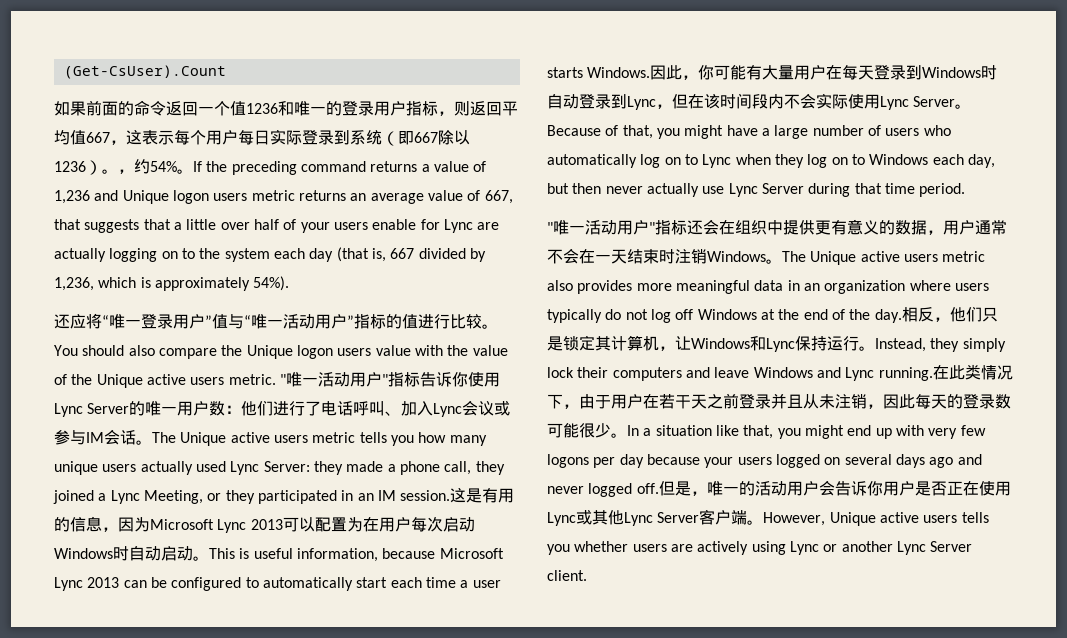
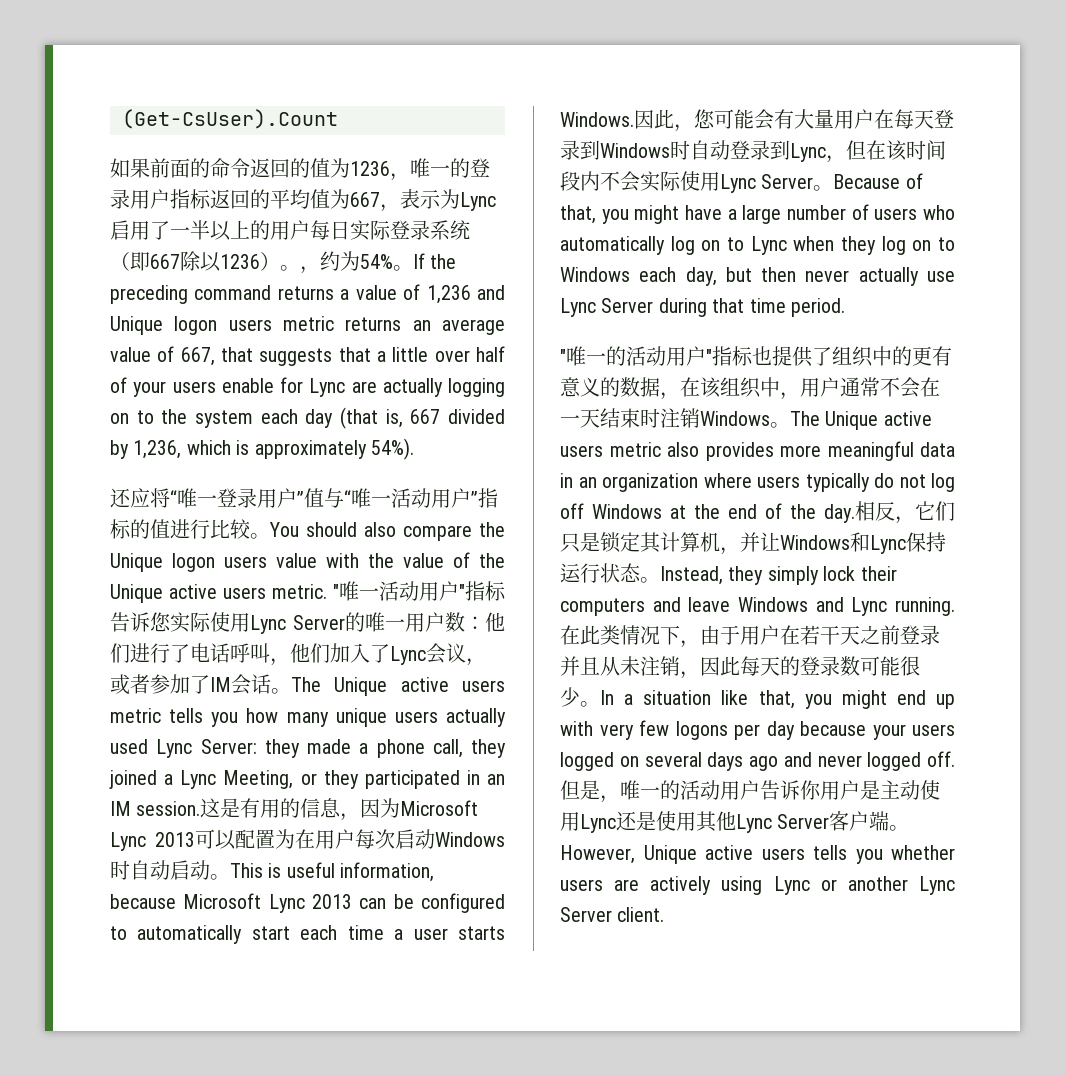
[198,101,294,116] 一个值1236和 -> [290,158,410,181] 的值为1236，
[438,101,518,116] [54,130,206,145] ，则返回平均值667，这表示每个 -> [210,189,496,212] [110,220,270,241] 返回的平均值为667，表示为Lync启用了一半以上的
[334,130,350,145] 到 -> (430, 230) none
(150, 166) none -> [340,251,360,271] 为
[451,372,468,387] 你 -> [150,612,211,633] 您实际
[385,400,511,417] [54,430,86,445] 、加入Lync会议或参与 -> [270,643,486,666] [110,674,210,695] ，他们加入了Lync会议，或者参加了
[698,65,747,80] 你可能 -> [694,109,774,130] 您可能会
[585,219,815,235] 活动用户"指标还会在组织中提供 -> [606,346,912,367] 的活动用户"指标也提供了组织中的
(943, 232) none -> [680,377,800,400] 在该组织中，
[949,307,966,322] 他 -> [915,501,935,520] 它
(675, 348) none -> [740,532,760,552] 并
(859, 343) none -> [600,563,641,583] 状态
[818,480,835,496] 会 -> (760, 790) none
[930,481,1011,496] [547,510,592,526] 否正在使用Lync或 -> [880,780,940,800] [560,811,696,833] 主动使用Lync还是使用

